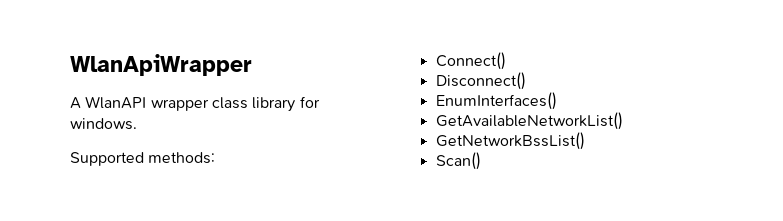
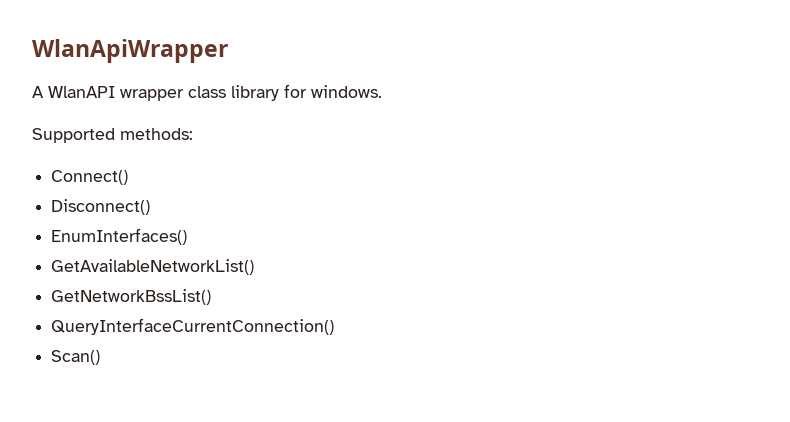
(585, 141) none -> [51,318,335,335] // QueryInterfaceCurrentConnection()

